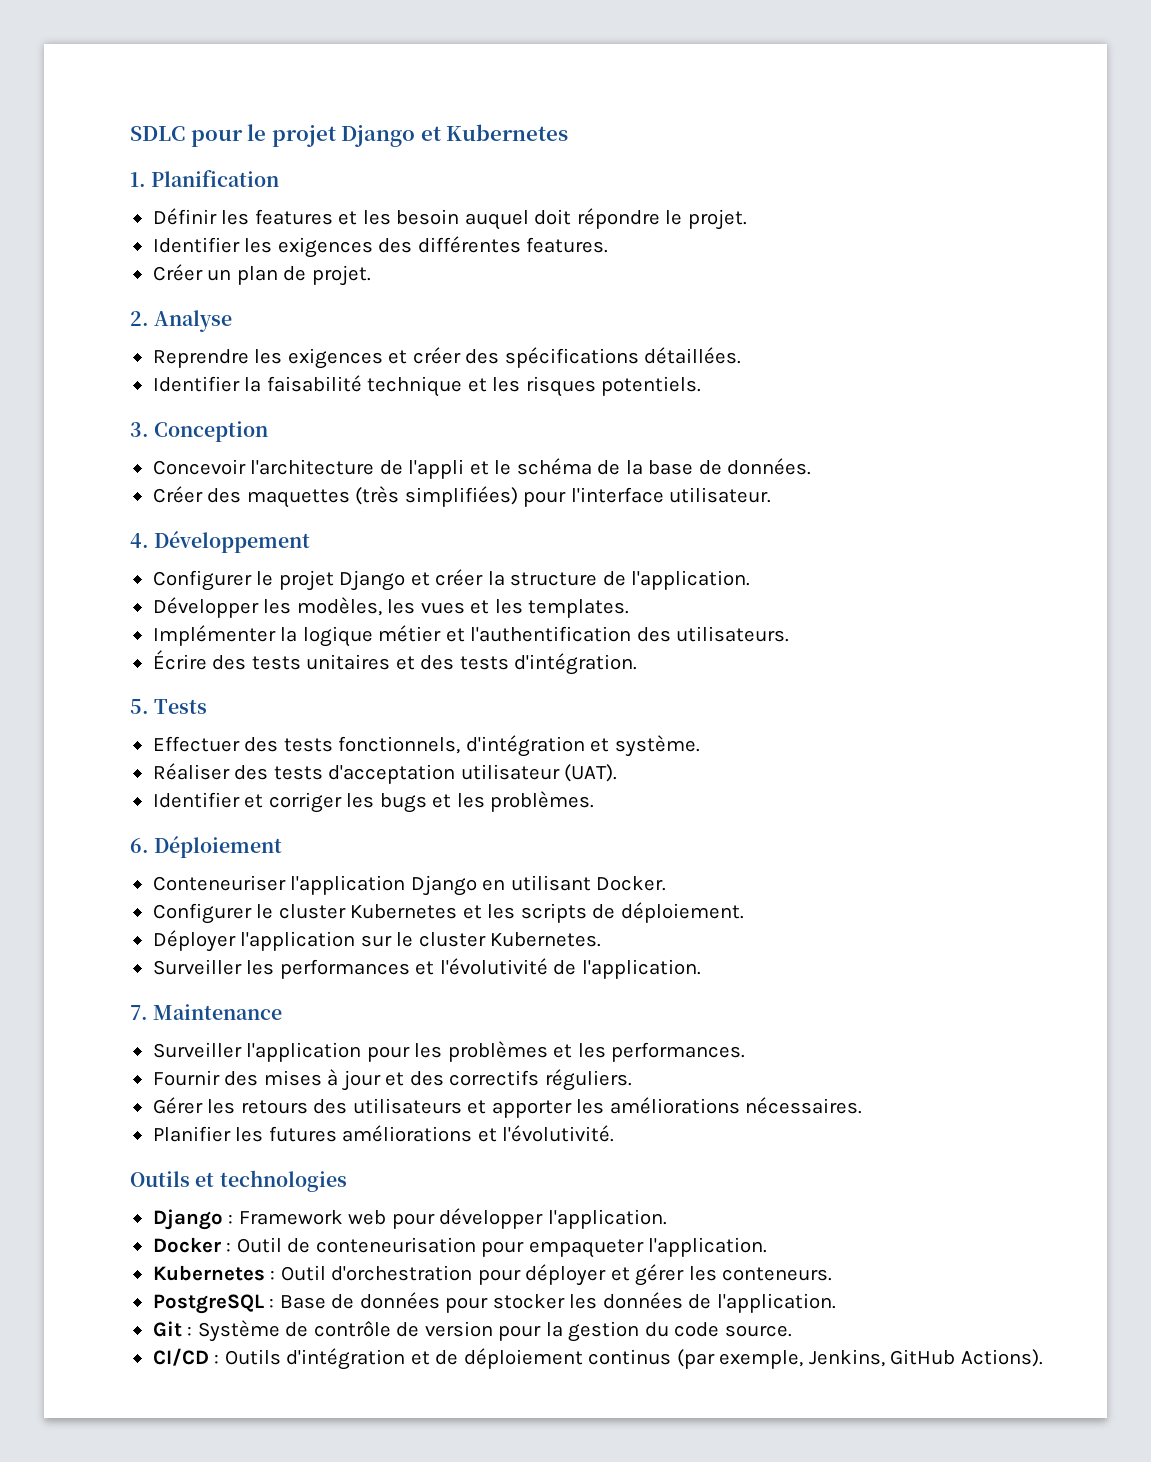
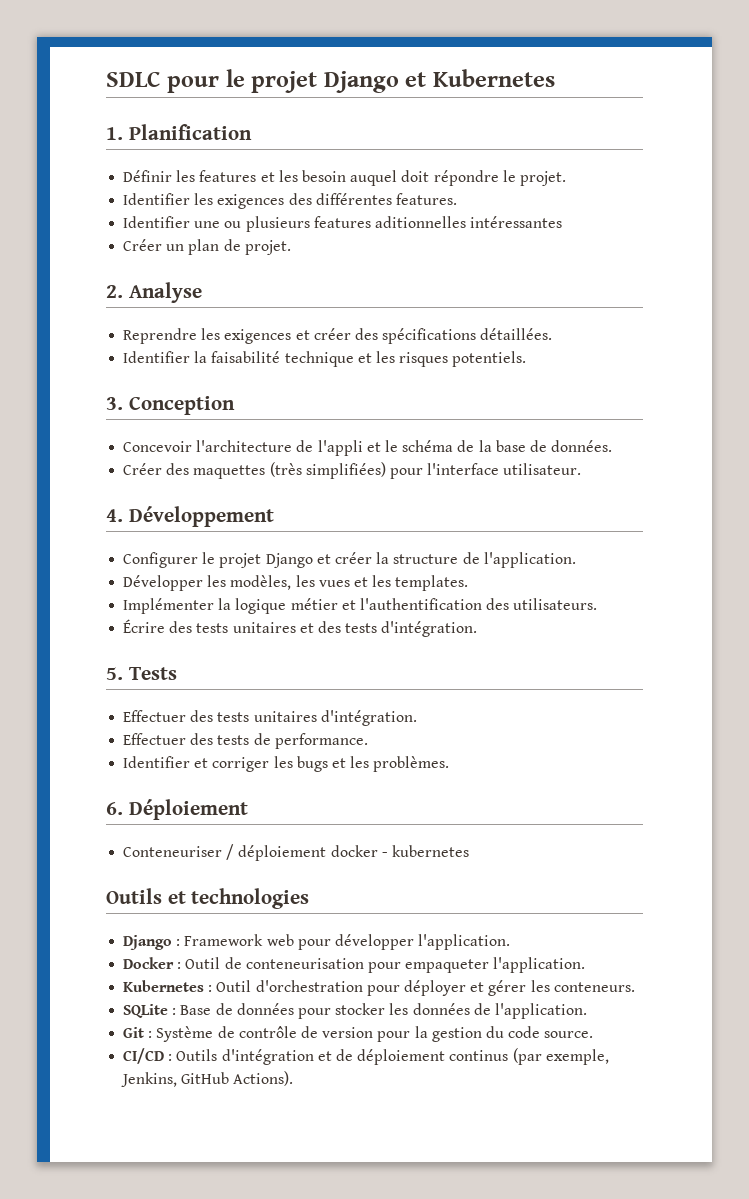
(609, 245) none -> [123,216,563,232] // Identifier une ou plusieurs features aditionnelles intéressantes
[338,735,700,757] [152,763,618,784] fonctionnels, d'intégration et système. // Réaliser des tests d'acceptation utilisateur (UAT). -> [253,710,417,726] [123,733,368,749] unitaires d'intégration. // Effectuer des tests de performance.
[290,875,667,896] [152,902,744,924] [152,930,602,952] [152,958,701,979] [130,1004,283,1020] [152,1041,746,1062] [152,1069,632,1091] [152,1097,863,1118] [152,1125,615,1142] l'application Django en utilisant Docker. // Configurer le cluster Kubernetes et les scripts de déploiement. // Déployer l'application sur le cluster Kubernetes. // Surveiller les performances et l'évolutivité de l'application. // 7. Maintenance // Surveiller l'application pour les problèmes et les performances. // Fournir des mises à jour et des correctifs réguliers. // Gérer les retours des utilisateurs et apporter les améliorations nécessaires. // Planifier les futures améliorations et l'évolutivité. -> [226,844,469,861] / déploiement docker - kubernetes
[152,1294,264,1314] PostgreSQL -> [123,1004,169,1018] SQLite

